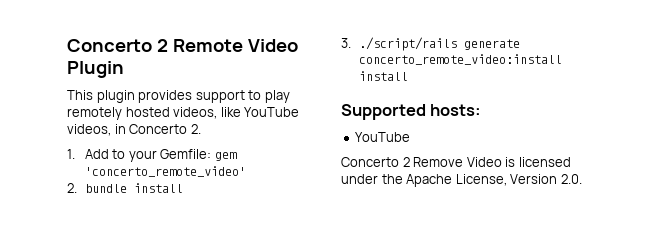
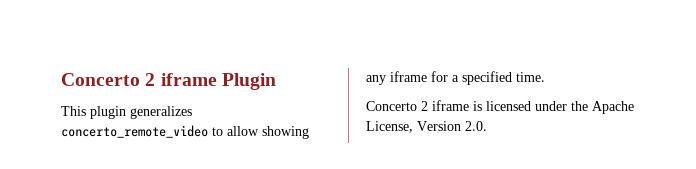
[67,39,298,52] Concerto 2 Remote Video -> [61,73,217,86] Concerto 2 iframe
[138,90,290,103] [67,107,300,120] [67,124,201,136] [67,149,237,162] [84,166,246,177] [67,183,183,193] [341,37,520,51] [358,54,562,65] [358,71,408,81] [341,104,482,120] [355,132,411,142] [341,157,502,167] provides support to play remotely hosted videos, like YouTube videos, in Concerto 2. // 1. Add to your Gemfile: gem 'concerto_remote_video' // 2. bundle install // 3. ./script/rails generate concerto_remote_video:install install // Supported hosts: // YouTube // Concerto 2 Remove Video -> [130,106,192,119] [61,125,309,139] [366,71,545,85] [366,100,469,111] generalizes concerto_remote_video to allow showing any iframe for a specified time. // Concerto 2 iframe

